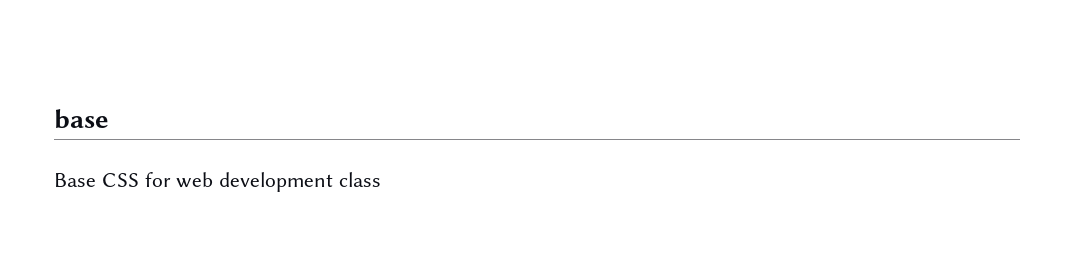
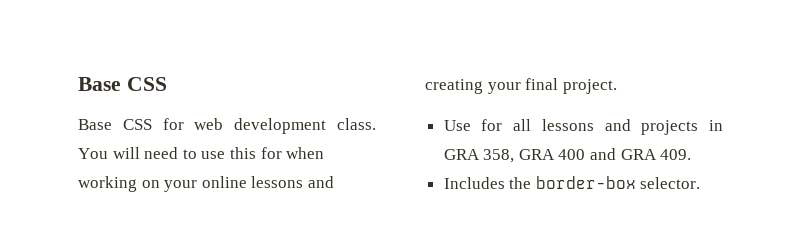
[54,109,109,129] base -> [78,77,167,91] Base CSS
[339,172,382,187] class -> [337,118,376,130] [78,147,325,159] [78,176,334,192] [425,78,617,94] [443,119,723,135] [443,148,692,163] [443,176,701,189] class. You will need to use this for when working on your online lessons and creating your final project. // Use for all lessons and projects in GRA 358, GRA 400 and GRA 409. // Includes the border-box selector.

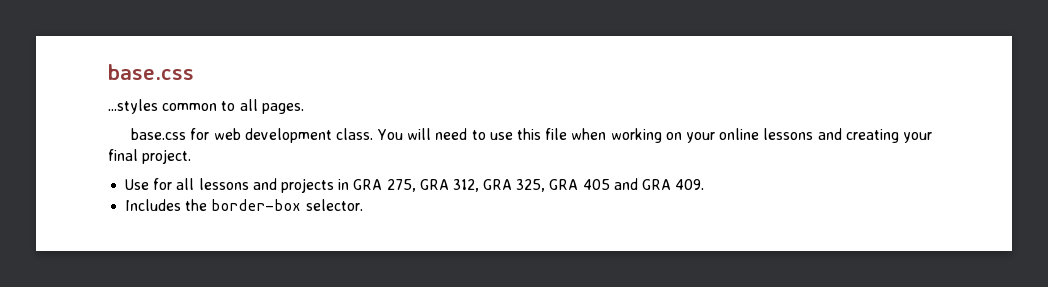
[78,77,167,91] [78,119,152,130] Base CSS // Base CSS -> [108,64,194,80] [108,99,304,114] [131,128,187,140] base.css // ...styles common to all pages. // base.css
[260,147,282,159] for -> [545,128,568,140] file
[483,149,586,163] 358, GRA 400 -> [386,179,610,192] 275, GRA 312, GRA 325, GRA 405

